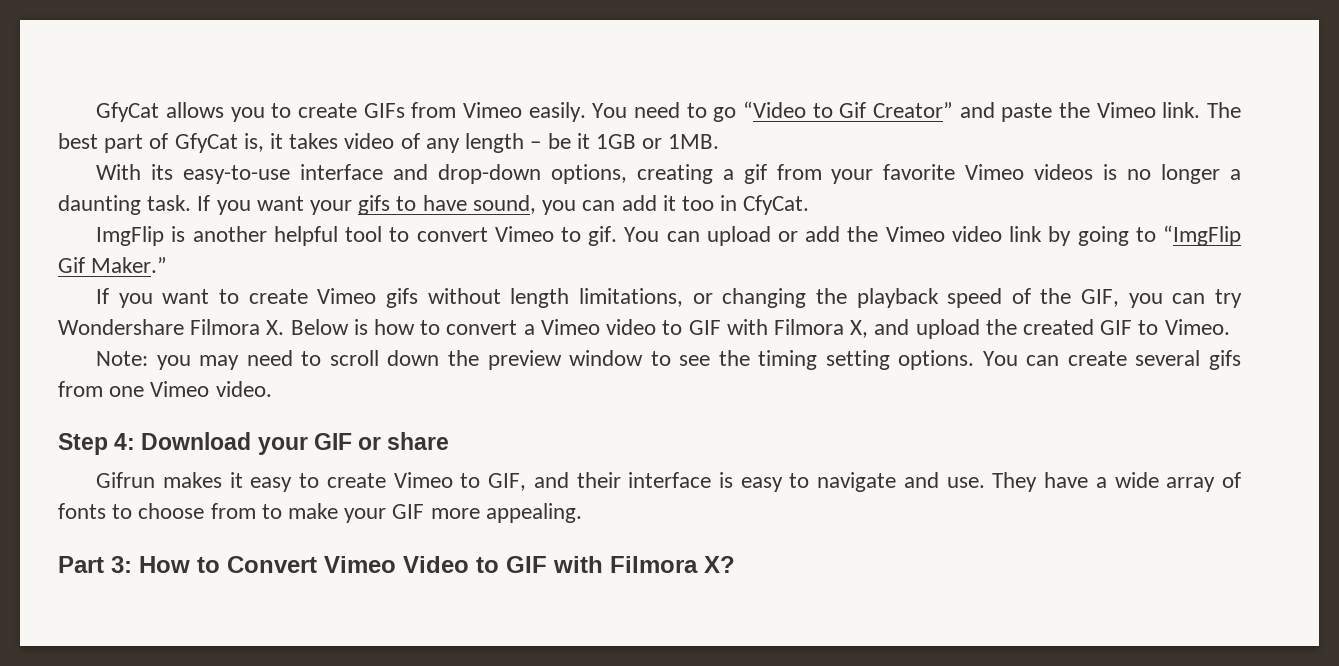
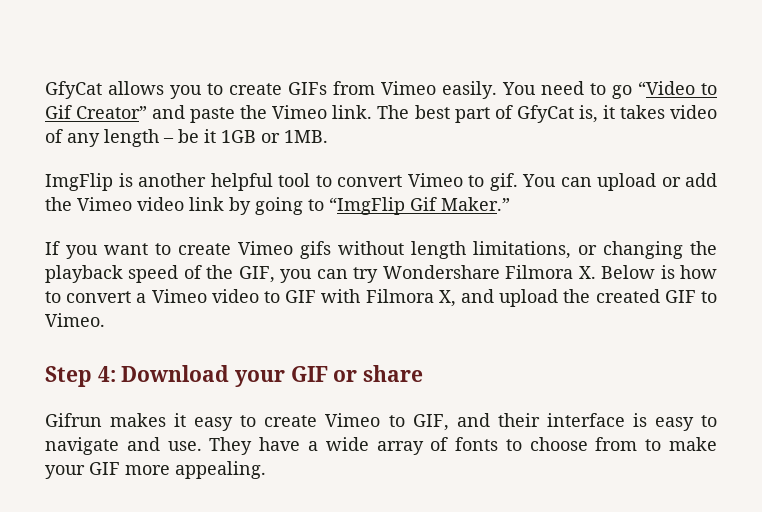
[96,164,1242,184] [58,195,810,215] // With its easy-to-use interface and drop-down options, creating a gif from your favorite Vimeo videos is no longer a daunting task. If you want your gifs to have sound, you can add it too in CfyCat. -> (328, 136) none
[96,350,1241,370] [58,381,272,397] // Note: you may need to scroll down the preview window to see the timing setting options. You can create several gifs from one Vimeo video. -> (105, 320) none
[58,556,735,573] // Part 3: How to Convert Vimeo Video to GIF with Filmora X? -> (266, 470) none

